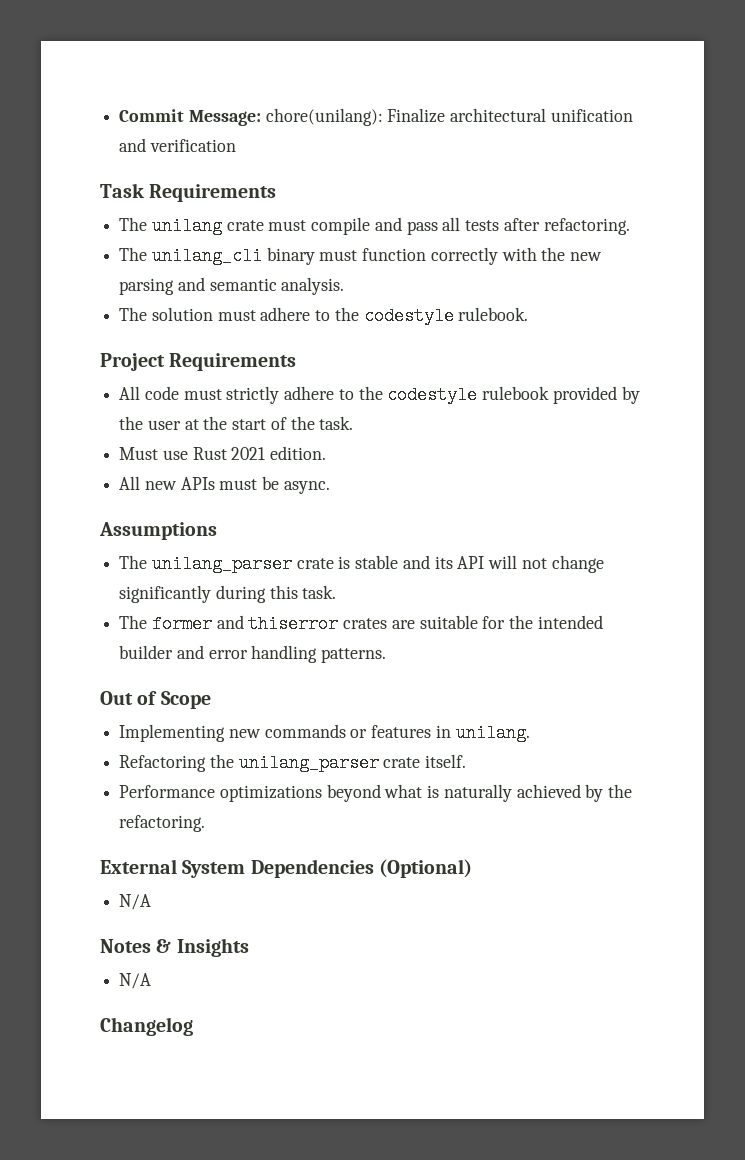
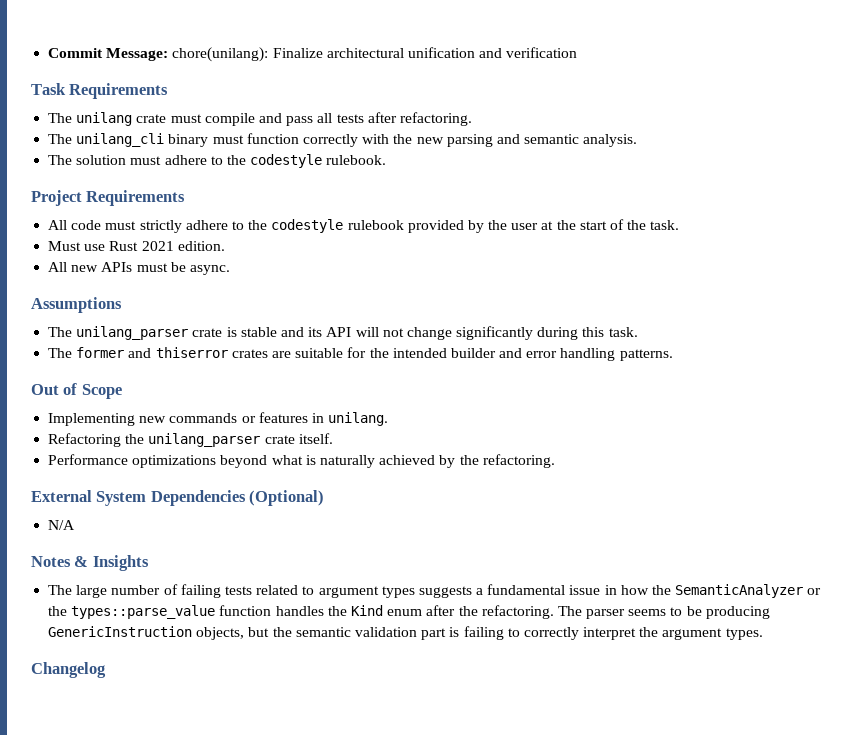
[119,973,152,989] N/A -> [48,584,822,598] [48,605,770,619] [48,626,763,640] The large number of failing tests related to argument types suggests a fundamental issue in how the SemanticAnalyzer or the types::parse_value function handles the Kind enum after the refactoring. The parser seems to be producing GenericInstruction objects, but the semantic validation part is failing to correctly interpret the argument types.

